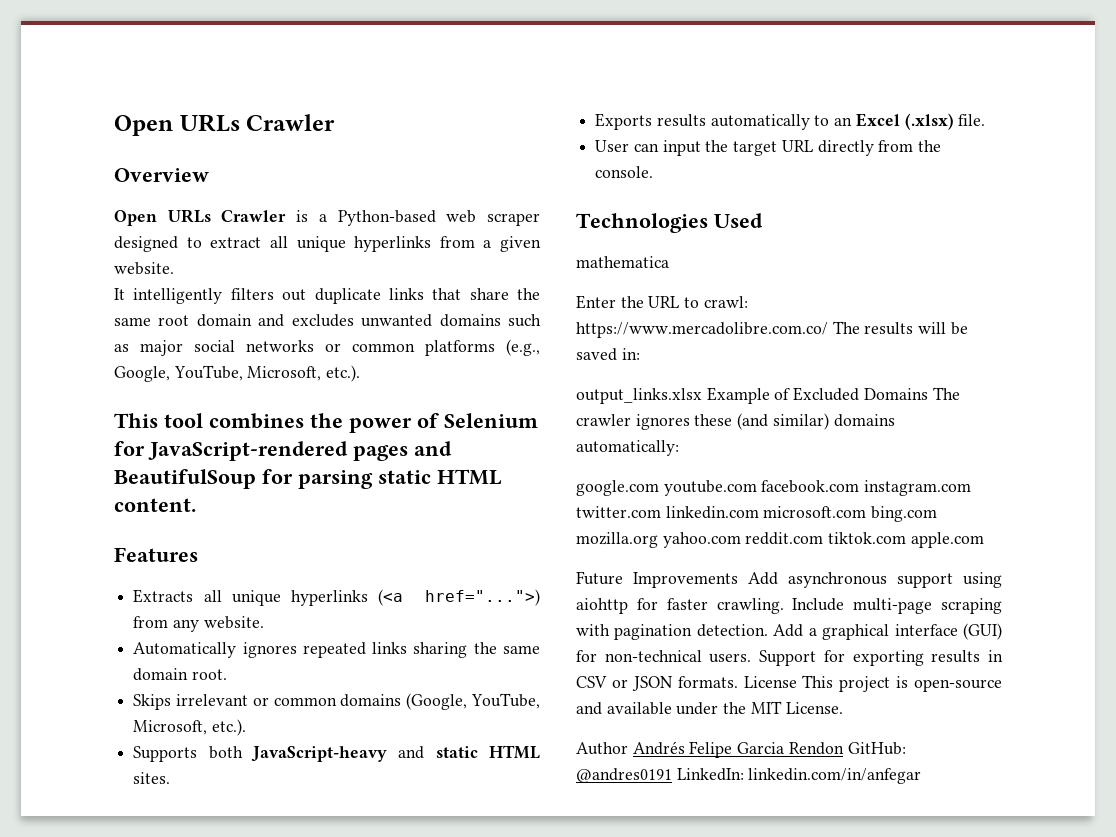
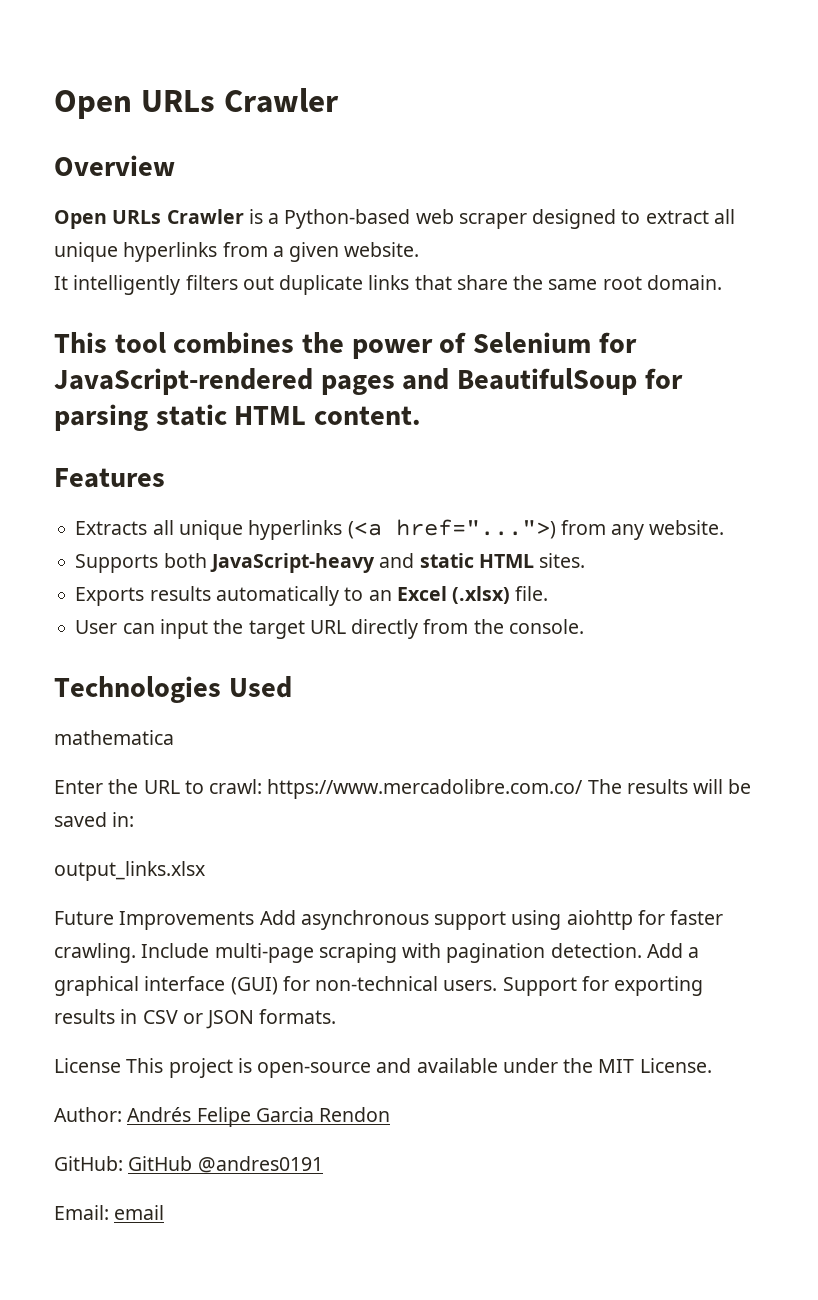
[196,314,541,327] [114,339,540,356] [114,365,361,382] domain and excludes unwanted domains such as major social networks or common platforms (e.g., Google, YouTube, Microsoft, etc.). -> [646,275,722,290] domain.
[133,642,540,658] [133,668,227,681] [133,693,541,710] [133,719,246,736] // Automatically ignores repeated links sharing the same domain root. // Skips irrelevant or common domains (Google, YouTube, Microsoft, etc.). -> (725, 527) none
[706,387,960,404] [576,413,895,430] [576,440,679,456] [576,480,972,496] [576,506,938,522] [576,532,984,548] Example of Excluded Domains The crawler ignores these (and similar) domains automatically: // google.com youtube.com facebook.com instagram.com twitter.com linkedin.com microsoft.com bing.com mozilla.org yahoo.com reddit.com tiktok.com apple.com -> (205, 871) none
(738, 682) none -> (337, 1016) //
[576,742,628,755] Author -> [54,1107,122,1122] Author:
[847,742,906,755] GitHub: -> [54,1156,193,1171] // GitHub: GitHub
[676,768,922,784] LinkedIn: linkedin.com/in/anfegar -> [54,1205,165,1220] // Email: email

